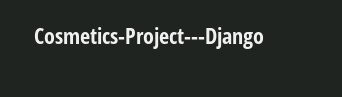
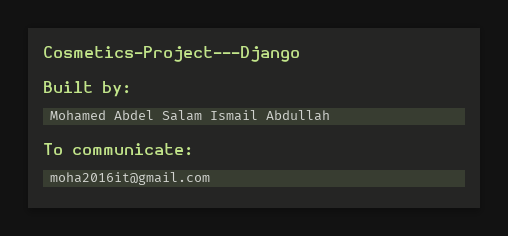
(264, 38) none -> [43,81,131,97] [50,110,331,121] [43,143,193,156] [50,172,211,185] // Built by: // Mohamed Abdel Salam Ismail Abdullah // To communicate: // moha2016it@gmail.com

